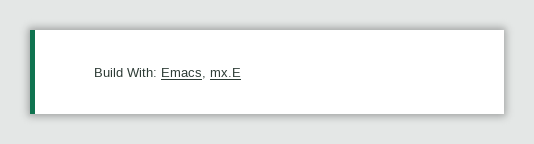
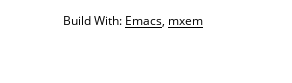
[210,68,241,77] mx.E -> [168,19,204,25] mxem

